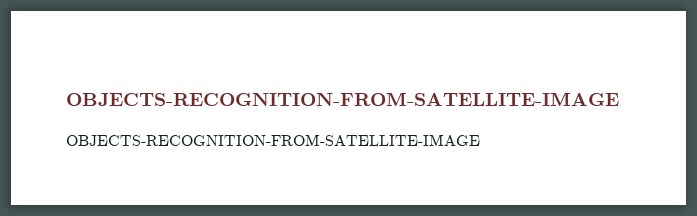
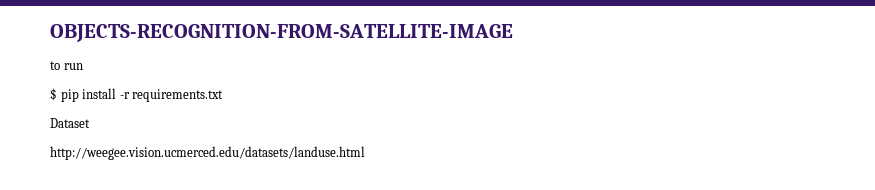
[66,134,480,146] OBJECTS-RECOGNITION-FROM-SATELLITE-IMAGE -> [50,61,83,70] [50,88,224,102] [50,118,90,128] [50,146,365,160] to run // $ pip install -r requirements.txt // Dataset // http://weegee.vision.ucmerced.edu/datasets/landuse.html

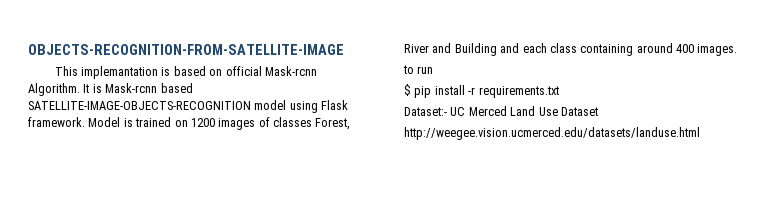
(513, 33) none -> [54,66,317,79] [28,83,193,96] [28,100,349,113] [28,117,351,130] [404,43,738,56] // This implemantation is based on official Mask-rcnn Algorithm. It is Mask-rcnn based SATELLITE-IMAGE-OBJECTS-RECOGNITION model using Flask framework. Model is trained on 1200 images of classes Forest, River and Building and each class containing around 400 images.
(224, 95) none -> [404,106,558,116] Dataset:- UC Merced Land Use

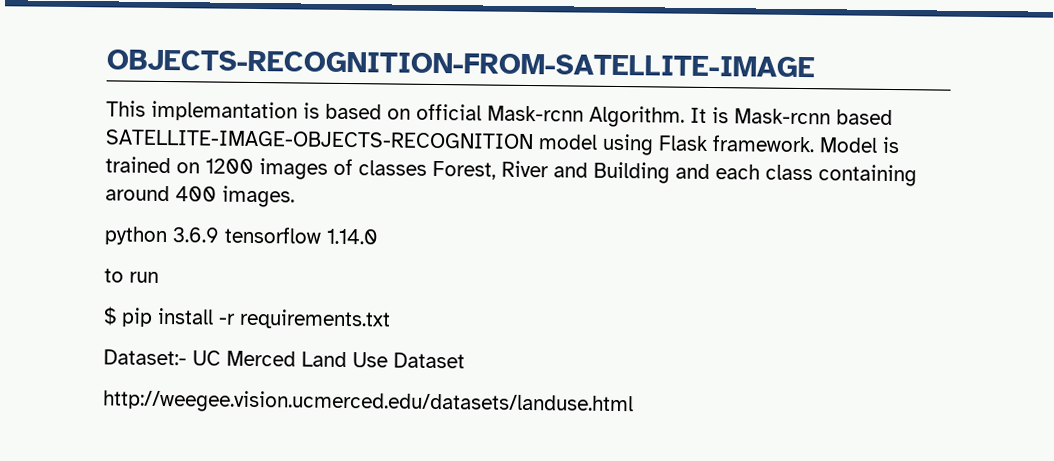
(738, 50) none -> [104,226,379,246] // python 3.6.9 tensorflow 1.14.0

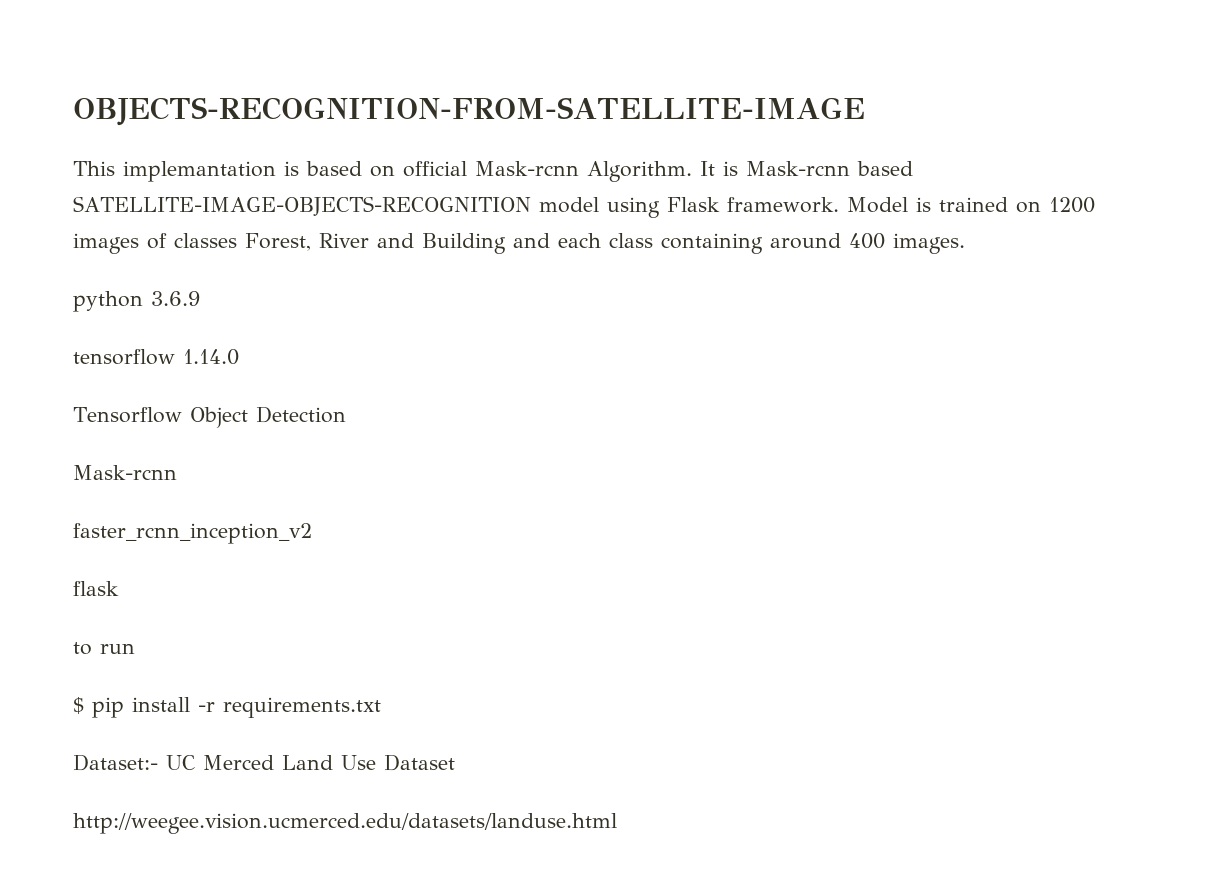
(220, 235) none -> (200, 298) //
(379, 236) none -> [73,406,346,428] [73,465,177,480] [73,523,312,544] [73,581,119,596] // Tensorflow Object Detection // Mask-rcnn // faster_rcnn_inception_v2 // flask

